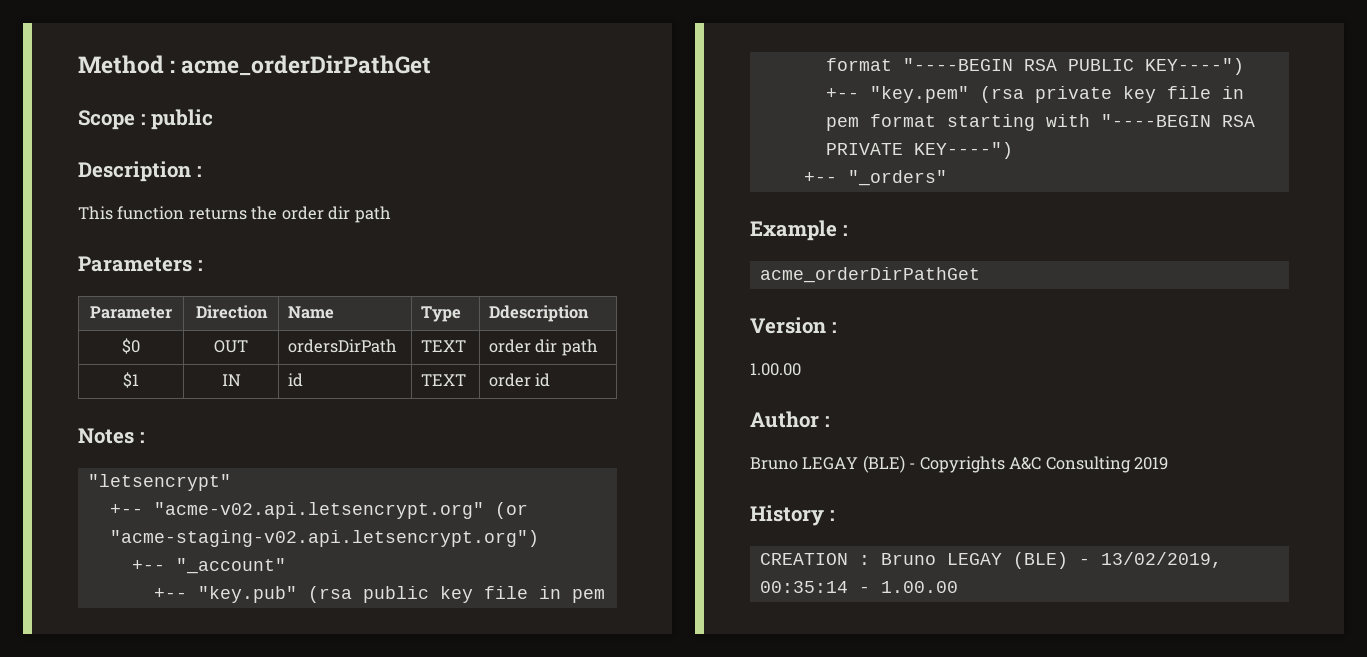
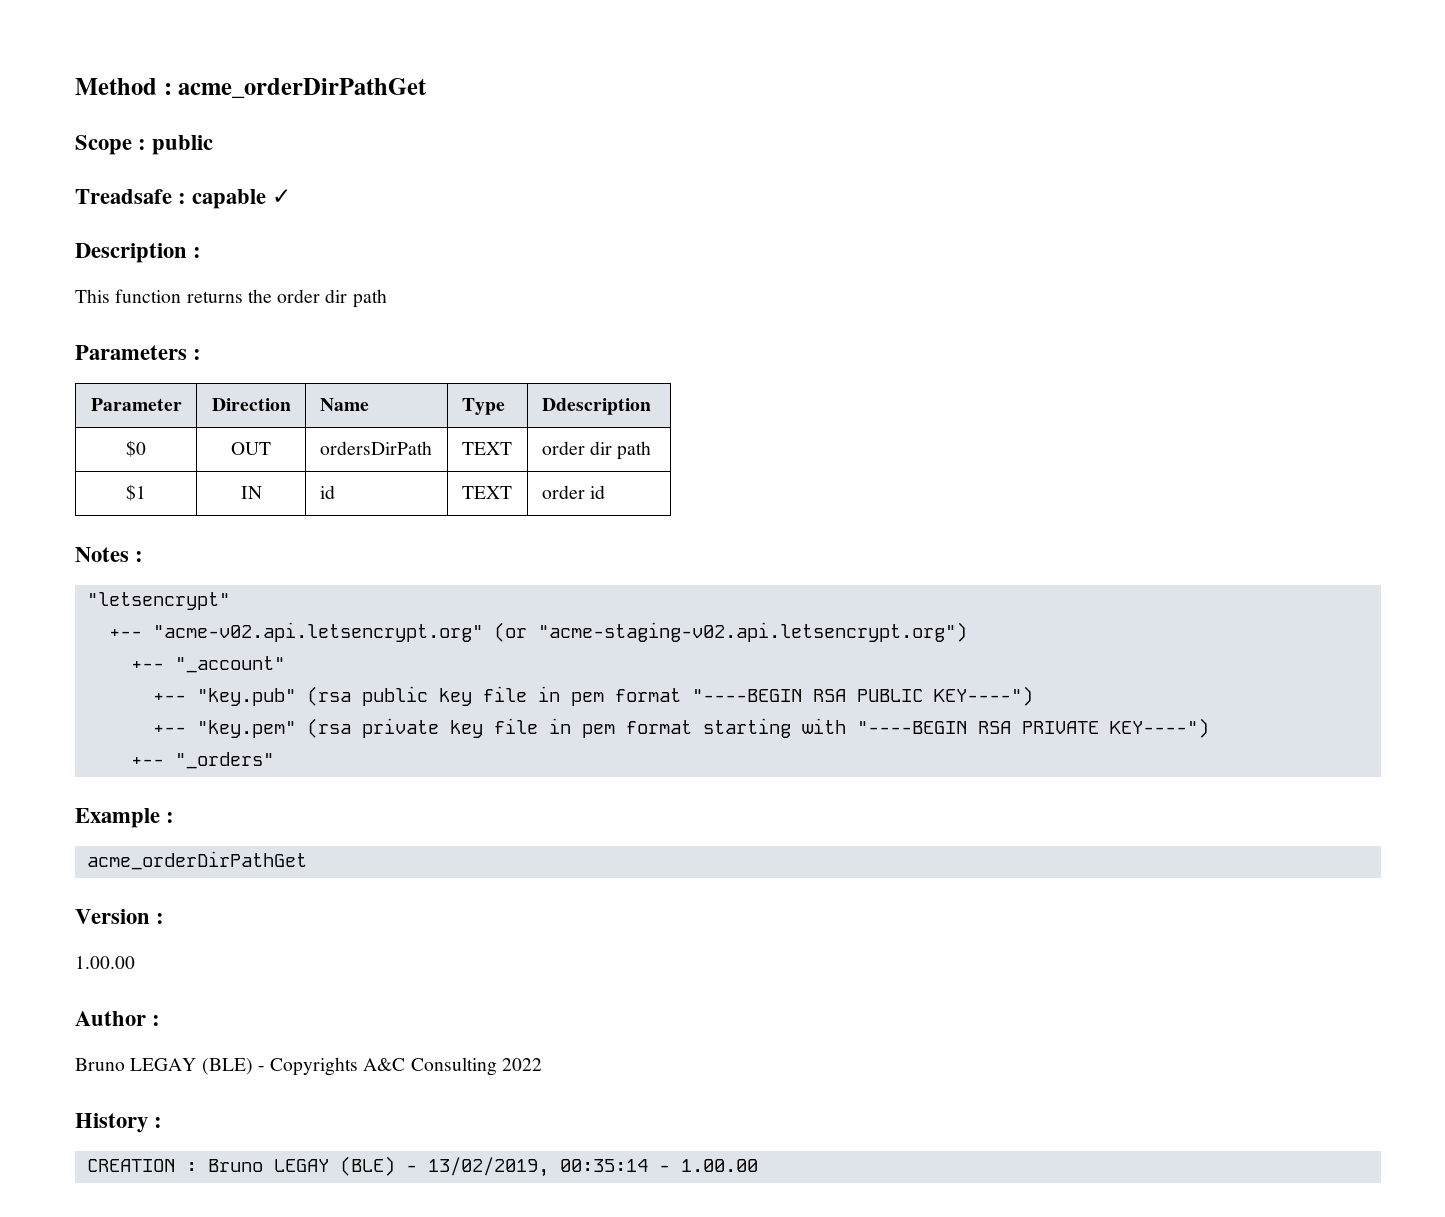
(214, 119) none -> [75,189,292,209] // Treadsafe : capable ✓
[1134,457,1169,470] 2019 -> [501,1058,542,1071] 2022

